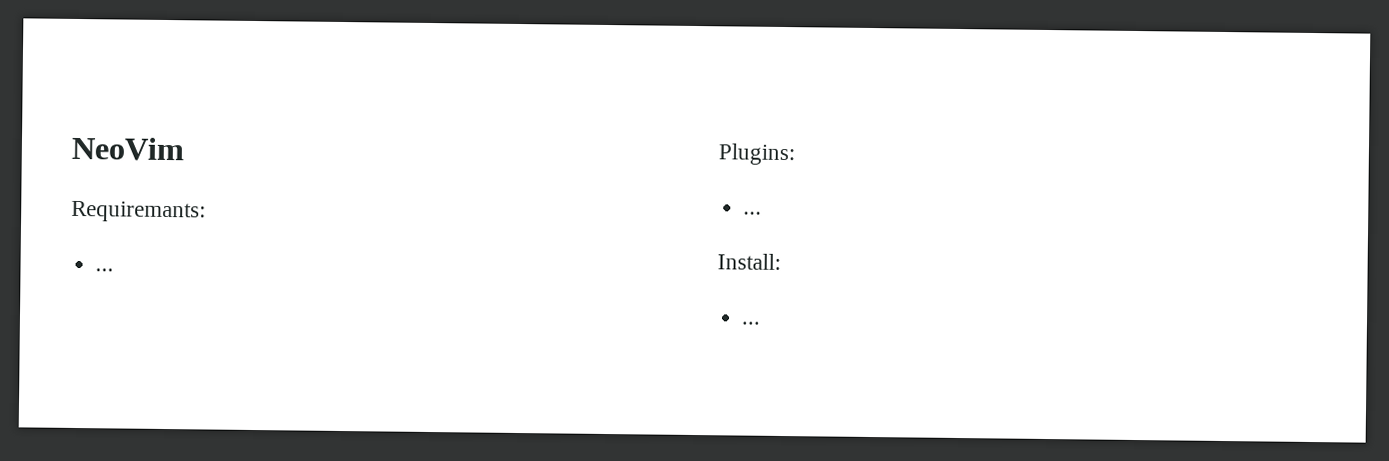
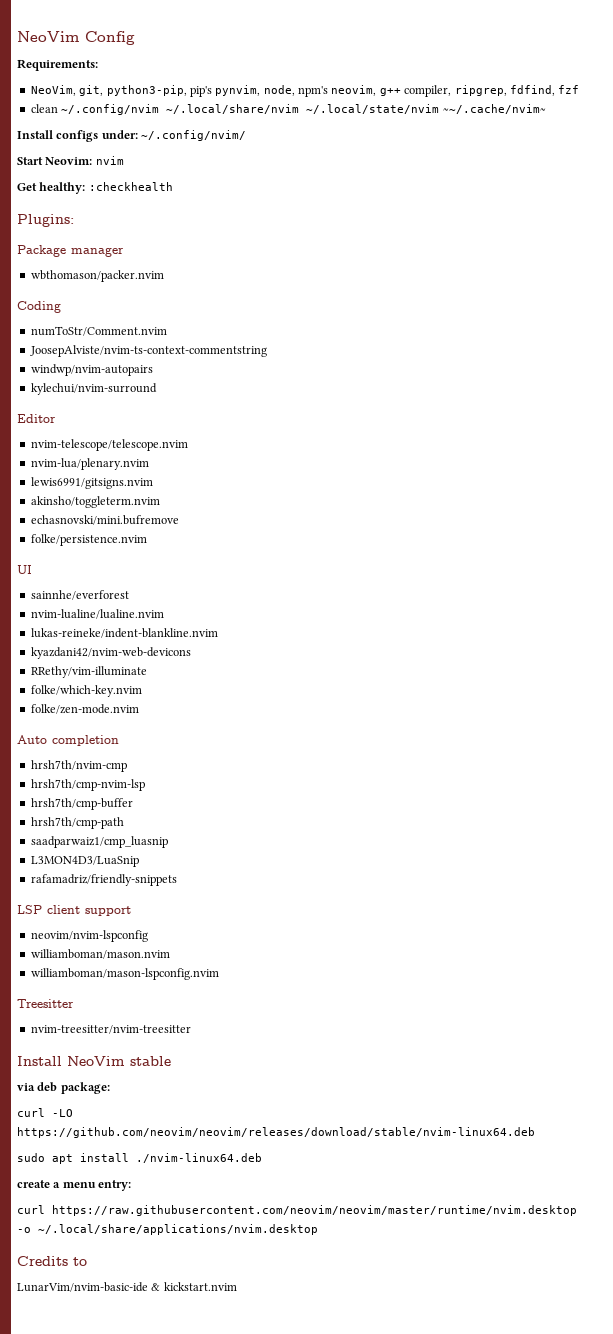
[71,136,185,162] [71,200,206,223] [95,268,115,272] [718,143,795,166] [743,211,763,215] [717,253,781,270] [741,321,761,325] NeoVim // Requiremants: // ... // Plugins: // ... // Install: // ... -> [17,31,135,45] [17,59,98,71] [30,85,580,97] [30,104,546,115] [17,130,247,142] [17,156,124,165] [17,182,173,194] [17,214,74,227] [17,245,124,257] [30,270,164,282] [17,301,61,313] [30,326,167,336] [29,345,267,357] [30,364,153,376] [30,383,157,395] [17,414,56,423] [30,439,188,451] [30,458,149,470] [30,477,153,489] [30,496,160,508] [30,515,179,525] [30,534,147,546] [17,565,32,574] [30,590,129,600] [30,609,164,619] [30,628,218,638] [30,647,191,659] [30,666,147,678] [30,685,142,697] [30,704,139,714] [17,735,119,746] [30,760,127,772] [30,779,145,791] [30,798,133,810] [30,817,124,829] [30,836,168,848] [30,856,139,867] [30,874,177,886] [17,905,131,916] [30,930,148,942] [30,949,170,959] [30,968,219,980] [17,999,74,1008] [30,1025,191,1034] [17,1056,171,1066] [17,1082,110,1094] [17,1108,73,1117] [17,1127,535,1138] [17,1153,262,1164] [17,1180,132,1191] [17,1205,577,1216] [17,1224,318,1235] [17,1256,87,1266] [17,1282,237,1292] NeoVim Config // Requirements: // NeoVim, git, python3-pip, pip's pynvim, node, npm's neovim, g++ compiler, ripgrep, fdfind, fzf // clean ~/.config/nvim ~/.local/share/nvim ~/.local/state/nvim ~~/.cache/nvim~ // Install configs under: ~/.config/nvim/ // Start Neovim: nvim // Get healthy: :checkhealth // Plugins: // Package manager // wbthomason/packer.nvim // Coding // numToStr/Comment.nvim // JoosepAlviste/nvim-ts-context-commentstring // windwp/nvim-autopairs // kylechui/nvim-surround // Editor // nvim-telescope/telescope.nvim // nvim-lua/plenary.nvim // lewis6991/gitsigns.nvim // akinsho/toggleterm.nvim // echasnovski/mini.bufremove // folke/persistence.nvim // UI // sainnhe/everforest // nvim-lualine/lualine.nvim // lukas-reineke/indent-blankline.nvim // kyazdani42/nvim-web-devicons // RRethy/vim-illuminate // folke/which-key.nvim // folke/zen-mode.nvim // Auto completion // hrsh7th/nvim-cmp // hrsh7th/cmp-nvim-lsp // hrsh7th/cmp-buffer // hrsh7th/cmp-path // saadparwaiz1/cmp_luasnip // L3MON4D3/LuaSnip // rafamadriz/friendly-snippets // LSP client support // neovim/nvim-lspconfig // williamboman/mason.nvim // williamboman/mason-lspconfig.nvim // Treesitter // nvim-treesitter/nvim-treesitter // Install NeoVim stable // via deb package: // curl -LO https://github.com/neovim/neovim/releases/download/stable/nvim-linux64.deb // sudo apt install ./nvim-linux64.deb // create a menu entry: // curl https://raw.githubusercontent.com/neovim/neovim/master/runtime/nvim.desktop -o ~/.local/share/applications/nvim.desktop // Credits to // LunarVim/nvim-basic-ide & kickstart.nvim

